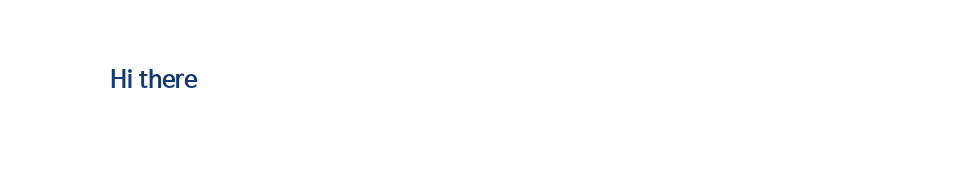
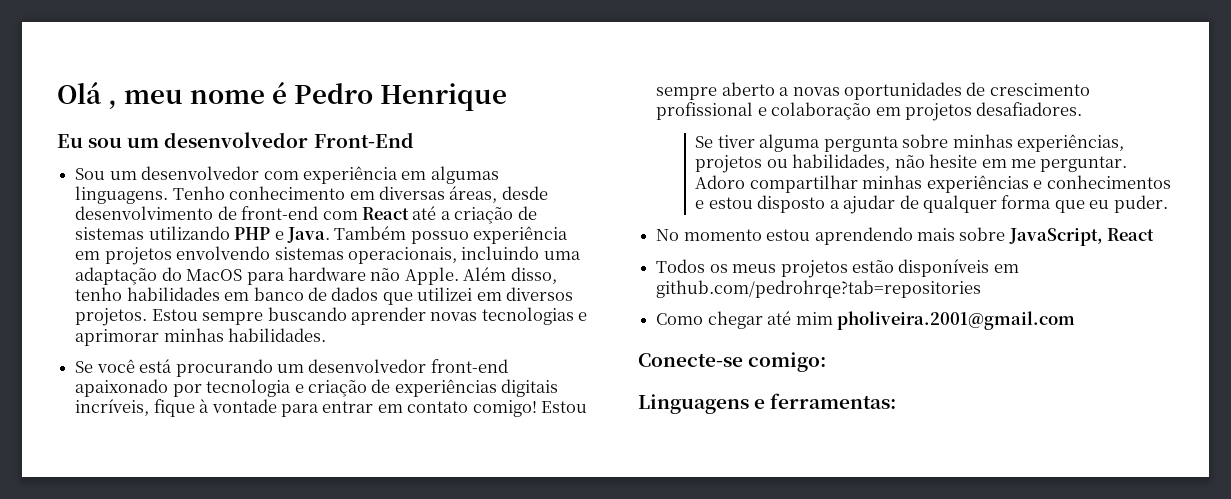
[110,69,199,88] Hi there -> [57,82,508,111] [57,132,414,148] [75,166,499,184] [75,186,548,204] [75,206,537,224] [75,226,569,244] [75,246,581,265] [75,267,557,285] [75,287,574,305] [75,307,588,326] [75,328,327,346] [75,359,508,377] [75,379,559,397] [75,399,588,417] [656,82,1090,100] [656,102,1083,121] [695,134,1124,152] [695,154,1128,173] [695,175,1171,193] [695,195,1168,214] [656,227,1155,246] [656,259,1019,278] [656,280,982,298] [656,311,1075,330] [638,352,827,372] [638,393,897,414] Olá , meu nome é Pedro Henrique // Eu sou um desenvolvedor Front-End // Sou um desenvolvedor com experiência em algumas linguagens. Tenho conhecimento em diversas áreas, desde desenvolvimento de front-end com React até a criação de sistemas utilizando PHP e Java. Também possuo experiência em projetos envolvendo sistemas operacionais, incluindo uma adaptação do MacOS para hardware não Apple. Além disso, tenho habilidades em banco de dados que utilizei em diversos projetos. Estou sempre buscando aprender novas tecnologias e aprimorar minhas habilidades. // Se você está procurando um desenvolvedor front-end apaixonado por tecnologia e criação de experiências digitais incríveis, fique à vontade para entrar em contato comigo! Estou sempre aberto a novas oportunidades de crescimento profissional e colaboração em projetos desafiadores. // Se tiver alguma pergunta sobre minhas experiências, projetos ou habilidades, não hesite em me perguntar. Adoro compartilhar minhas experiências e conhecimentos e estou disposto a ajudar de qualquer forma que eu puder. // No momento estou aprendendo mais sobre JavaScript, React // Todos os meus projetos estão disponíveis em github.com/pedrohrqe?tab=repositories // Como chegar até mim pholiveira.2001@gmail.com // Conecte-se comigo: // Linguagens e ferramentas:

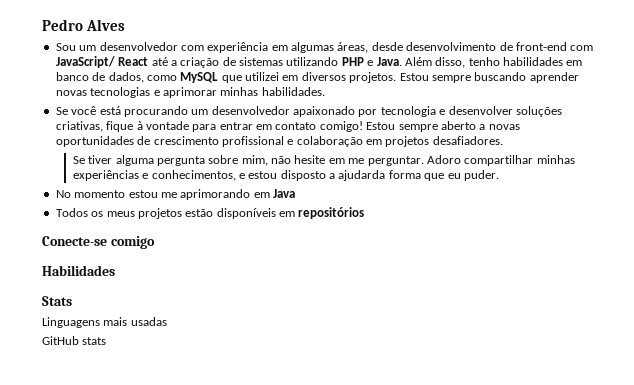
[57,82,508,111] [57,132,414,148] Olá , meu nome é Pedro Henrique // Eu sou um desenvolvedor Front-End -> [42,19,126,31] Pedro Alves
[75,186,445,204] linguagens. Tenho conhecimento em diversas -> (334, 47) none
(358, 215) none -> [55,56,115,68] JavaScript/
[334,226,569,244] [75,246,581,265] [75,267,459,285] Também possuo experiência em projetos envolvendo sistemas operacionais, incluindo uma adaptação do MacOS para hardware não Apple. -> (402, 61) none
[331,287,379,301] dados -> [108,72,219,83] dados, como MySQL
[430,359,508,373] front-end -> (290, 110) none
[307,379,559,397] [75,399,150,416] criação de experiências digitais incríveis, -> [448,106,562,117] [55,121,103,132] desenvolver soluções criativas,
[952,134,1124,152] [695,154,891,173] minhas experiências, projetos ou habilidades, -> [241,155,268,166] mim,
[1046,175,1171,189] conhecimentos -> [151,170,236,181] conhecimentos,
[843,195,997,214] ajudar de qualquer -> [338,170,386,181] ajudarda
[814,227,1155,246] aprendendo mais sobre JavaScript, React -> [160,189,295,200] me aprimorando em Java
[656,280,982,298] [656,311,1075,330] [638,352,827,372] [638,393,897,414] github.com/pedrohrqe?tab=repositories // Como chegar até mim pholiveira.2001@gmail.com // Conecte-se comigo: // Linguagens e ferramentas: -> [298,207,365,219] [42,236,155,249] [42,265,115,276] [42,296,72,306] [42,317,167,328] [42,336,107,345] repositórios // Conecte-se comigo // Habilidades // Stats // Linguagens mais usadas // GitHub stats

